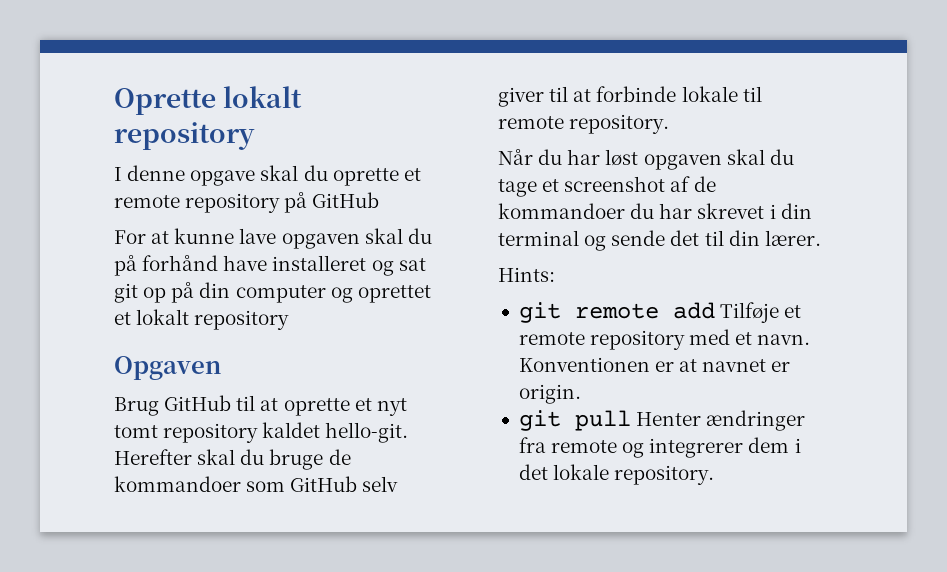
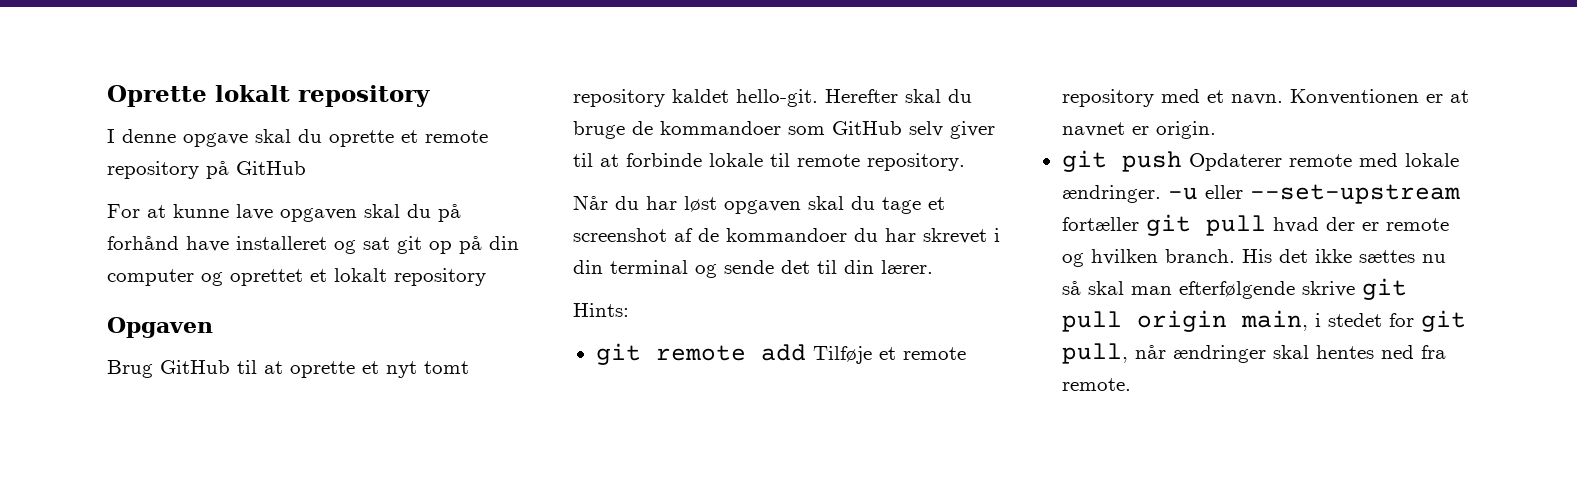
[574,410,806,431] [518,437,801,458] [518,464,715,485] pull Henter ændringer fra remote og integrerer dem i det lokale repository. -> [1121,151,1459,172] [1061,184,1460,204] [1061,214,1449,236] [1061,249,1446,267] [1061,278,1407,300] [1061,310,1466,332] [1061,343,1446,364] [1061,378,1131,391] push Opdaterer remote med lokale ændringer. -u eller --set-upstream fortæller git pull hvad der er remote og hvilken branch. His det ikke sættes nu så skal man efterfølgende skrive git pull origin main, i stedet for git pull, når ændringer skal hentes ned fra remote.

